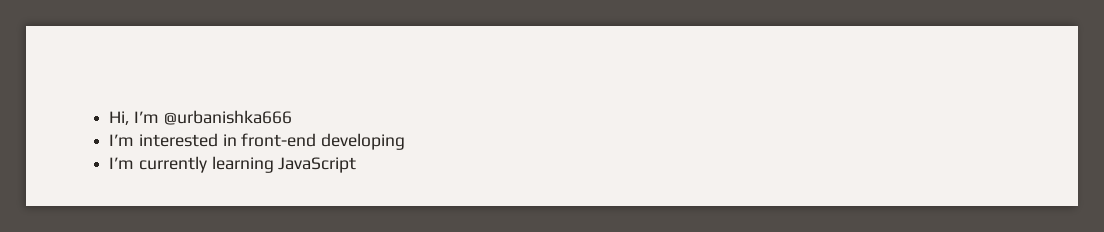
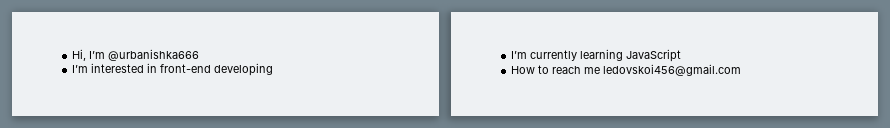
(357, 165) none -> [511,64,742,76] // How to reach me ledovskoi456@gmail.com

